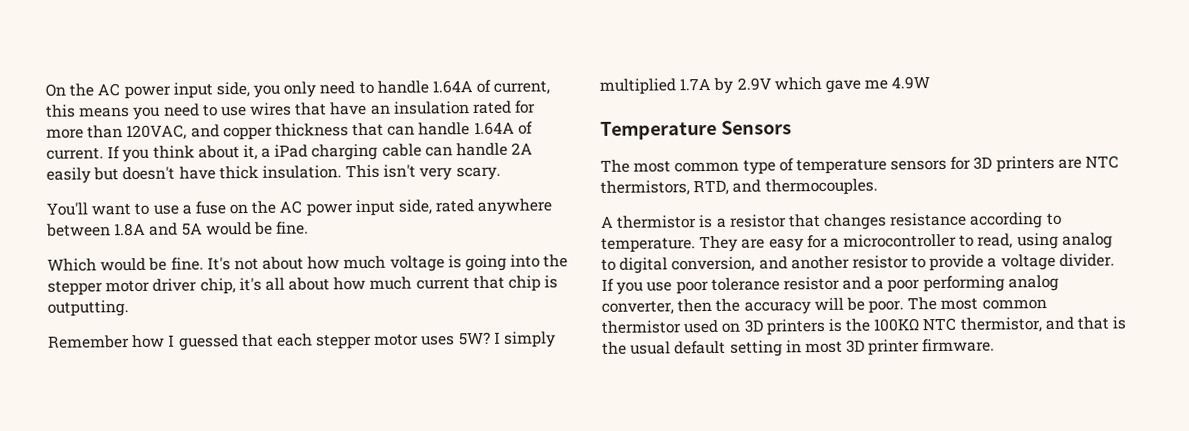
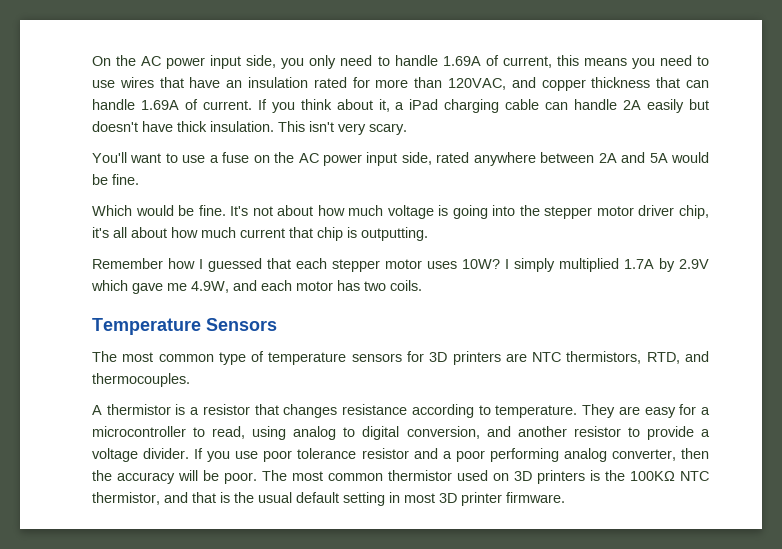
[432,80,474,94] 1.64A -> [442,56,481,66] 1.69A
[473,121,515,136] 1.64A -> [140,100,179,110] 1.69A
[114,222,147,237] 1.8A -> [598,153,617,163] 2A
[458,331,491,346] 5W? -> [462,259,500,269] 10W?
[891,76,931,90] 4.9W -> [191,280,422,293] 4.9W, and each motor has two coils.

